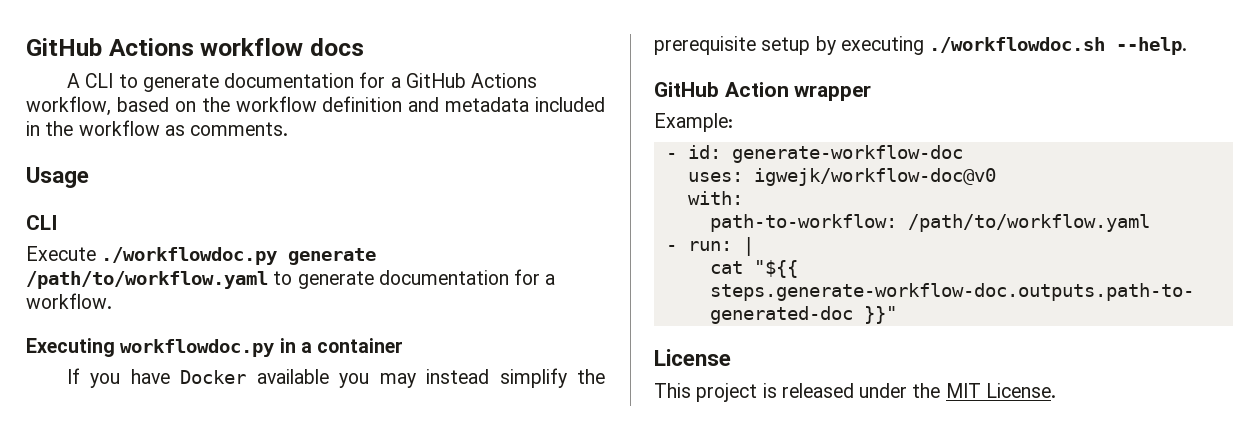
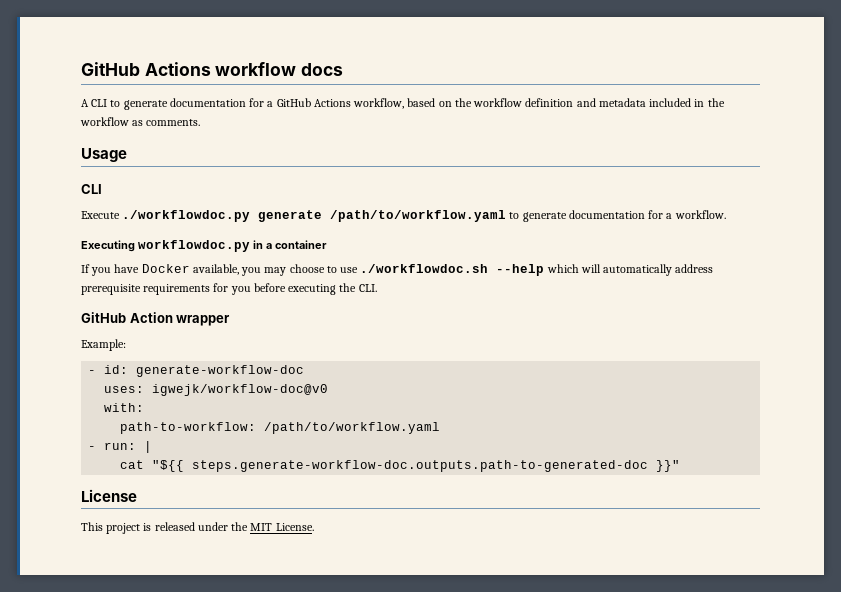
[256,369,329,384] available -> [192,264,239,275] available,
[426,368,605,388] [654,36,1188,55] instead simplify the prerequisite setup by executing ./workflowdoc.sh --help. -> [289,264,714,276] [81,283,377,295] choose to use ./workflowdoc.sh --help which will automatically address prerequisite requirements for you before executing the CLI.

